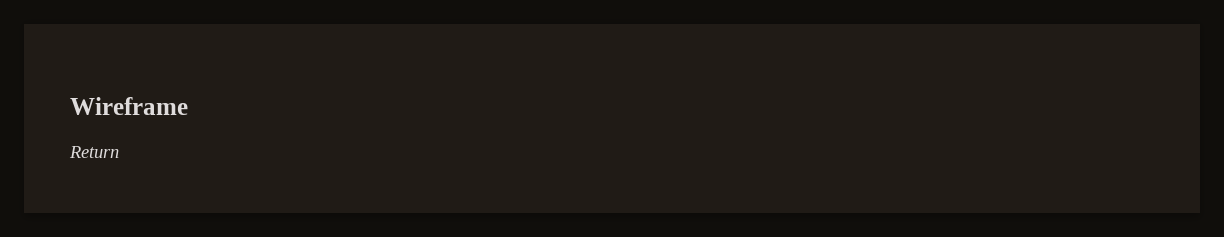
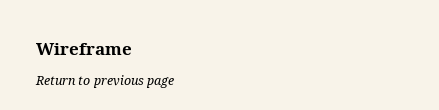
(119, 152) none -> [78,75,175,88] to previous page

